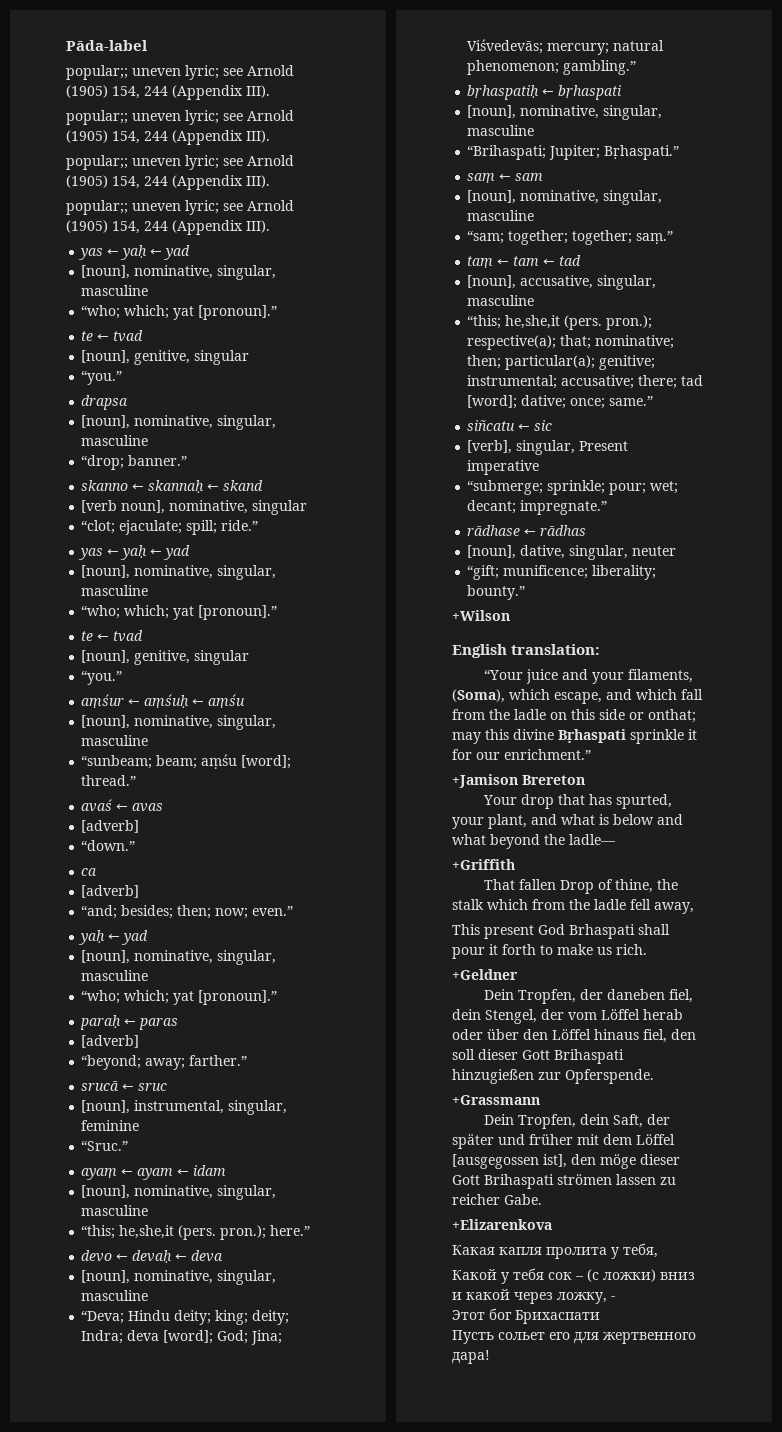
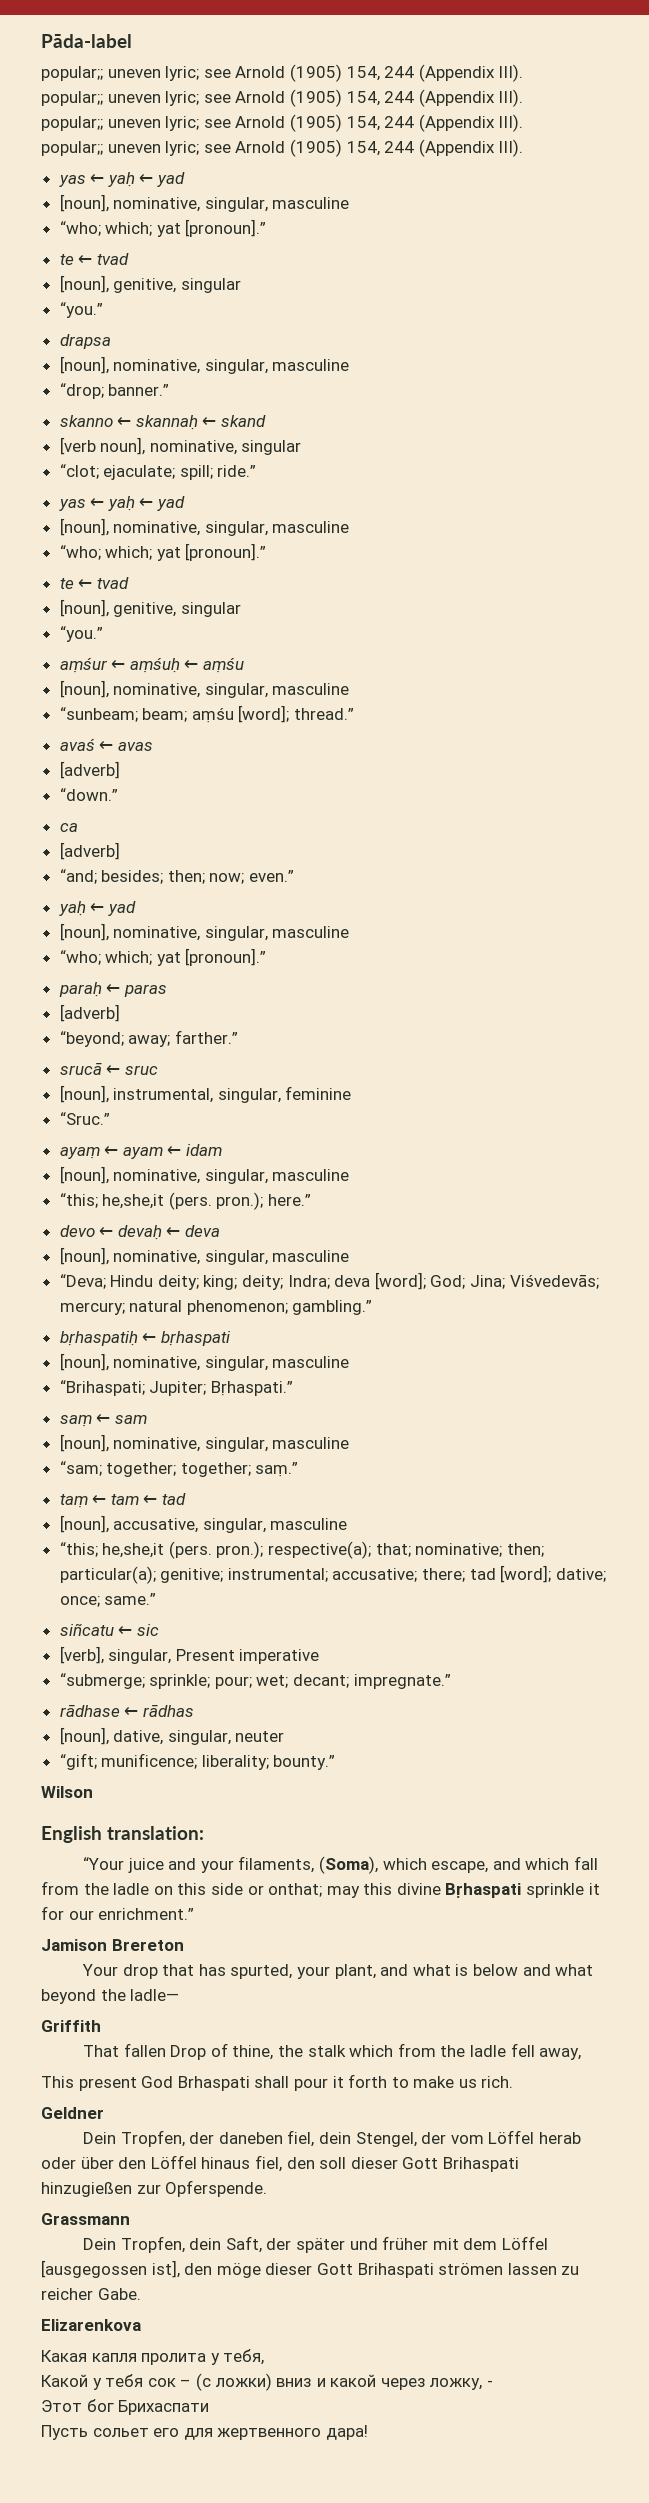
[452,610,510,621] +Wilson -> [41,1786,93,1798] Wilson
[452,774,518,788] +Jamison -> [41,1939,107,1951] Jamison
[452,859,515,870] +Griffith -> [41,2020,101,2032] Griffith
[452,969,518,980] +Geldner -> [41,2107,104,2119] Geldner
[452,1095,540,1105] +Grassmann -> [41,2213,130,2225] Grassmann
[452,1219,552,1230] +Elizarenkova -> [41,2319,141,2331] Elizarenkova

